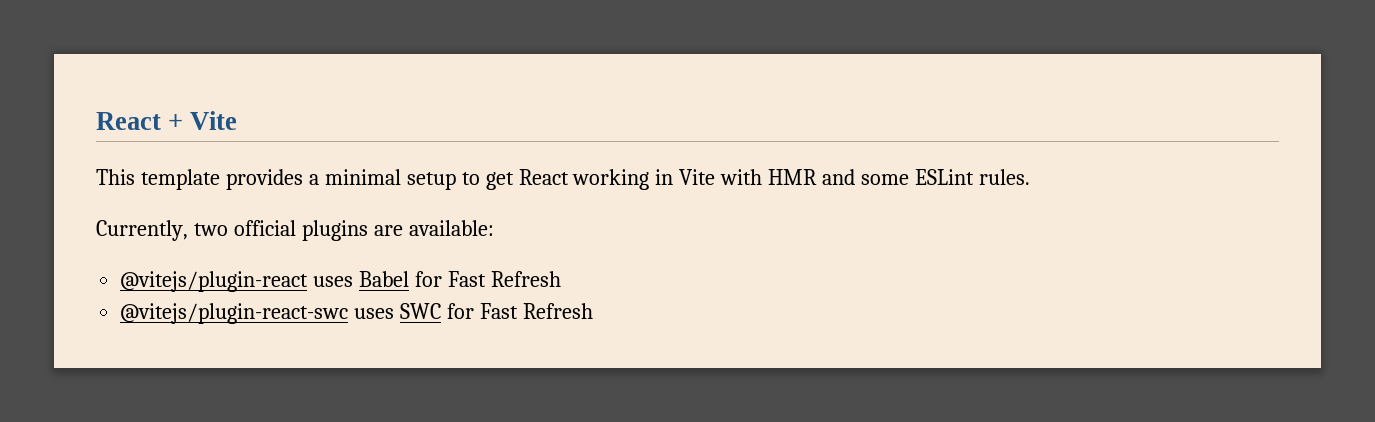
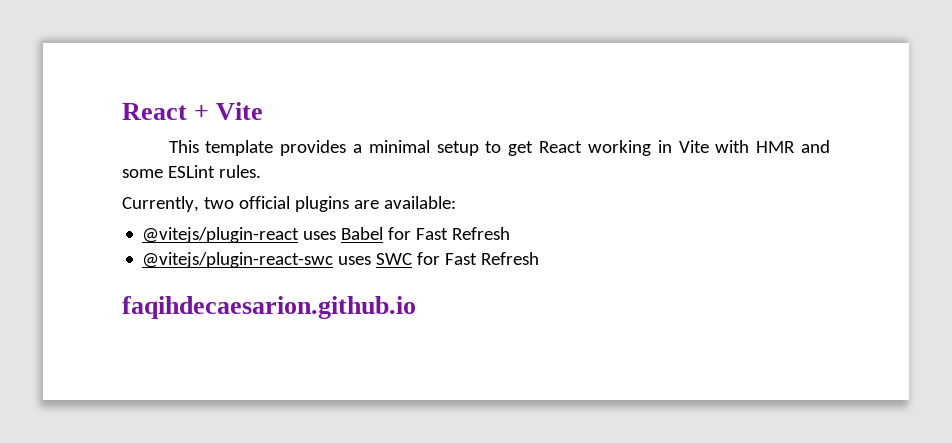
(593, 311) none -> [122,296,416,319] // faqihdecaesarion.github.io

